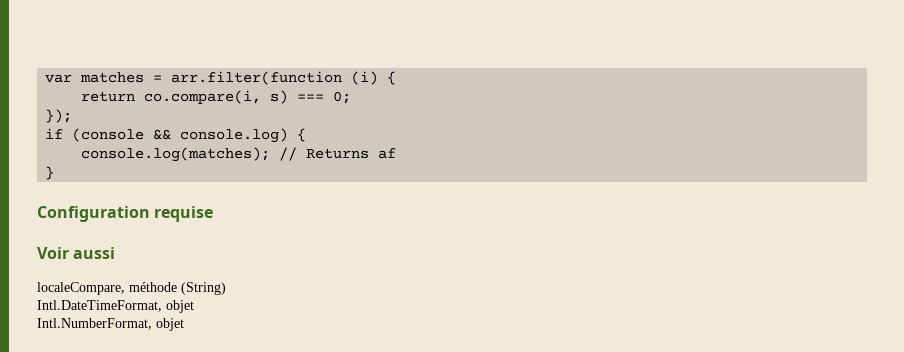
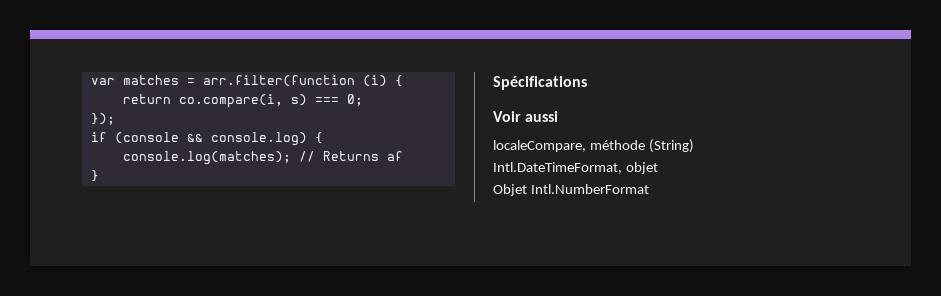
[37,206,214,222] Configuration requise -> [493,76,587,90] Spécifications
[37,318,184,331] Intl.NumberFormat, objet -> [493,184,649,196] Objet Intl.NumberFormat

